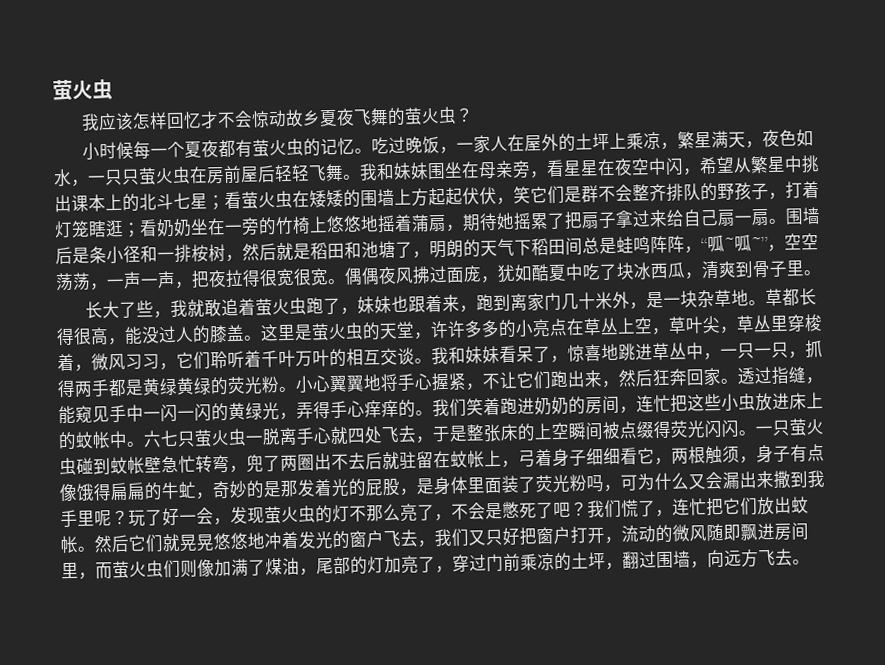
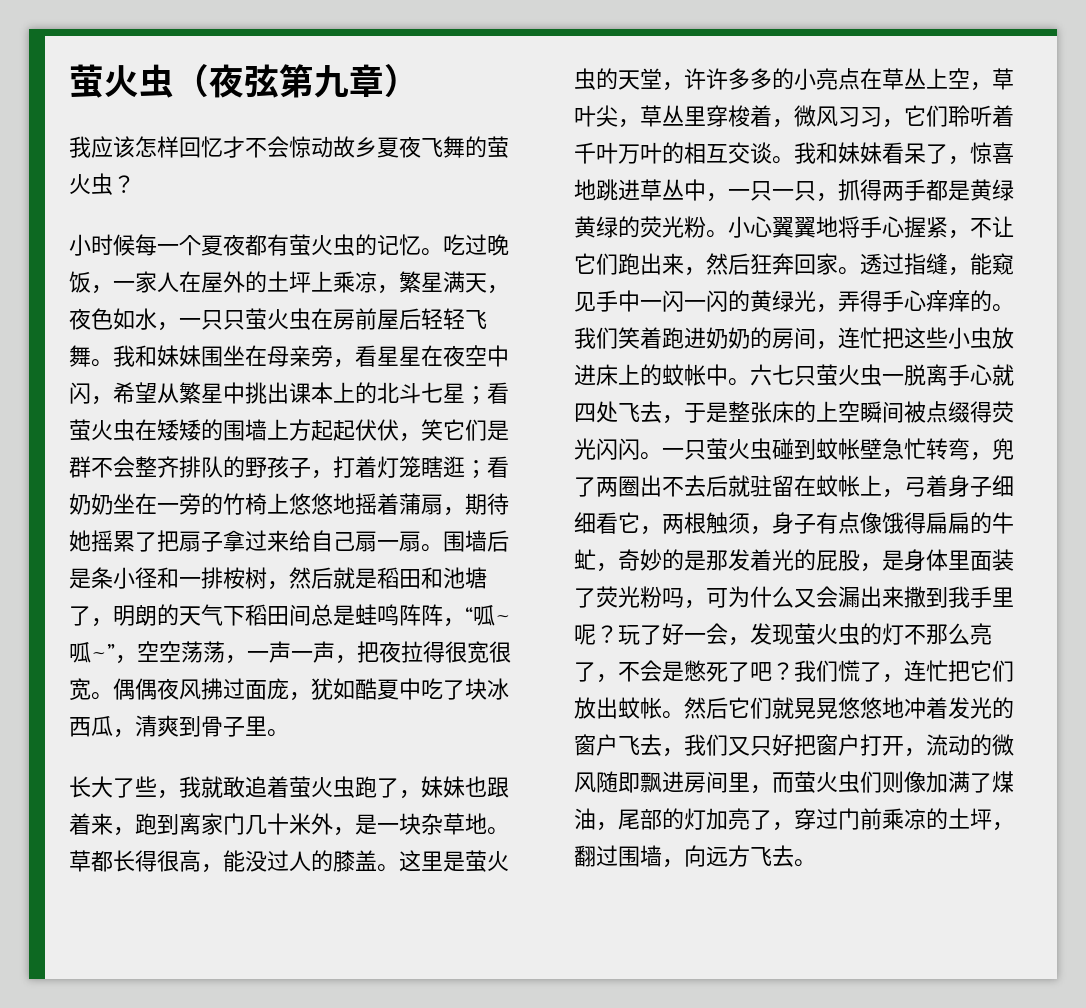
[52,79,113,101] 萤火虫 -> [69,64,419,98] 萤火虫（夜弦第九章）

